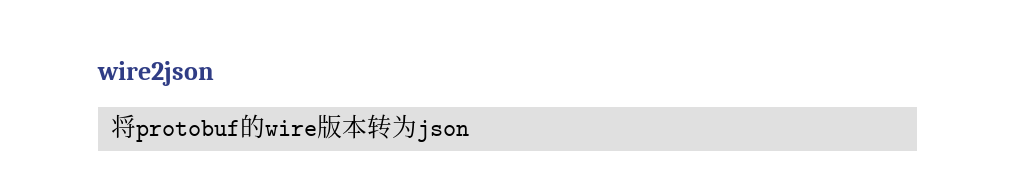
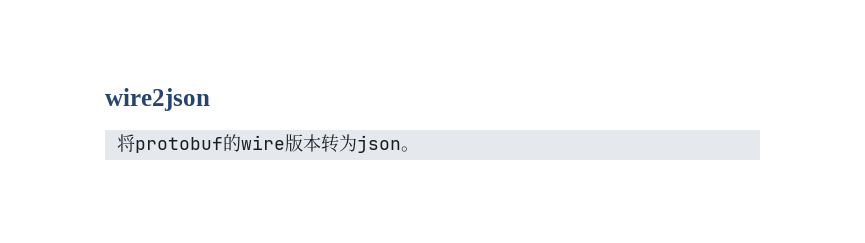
(470, 131) none -> [401,146,419,152] 。

